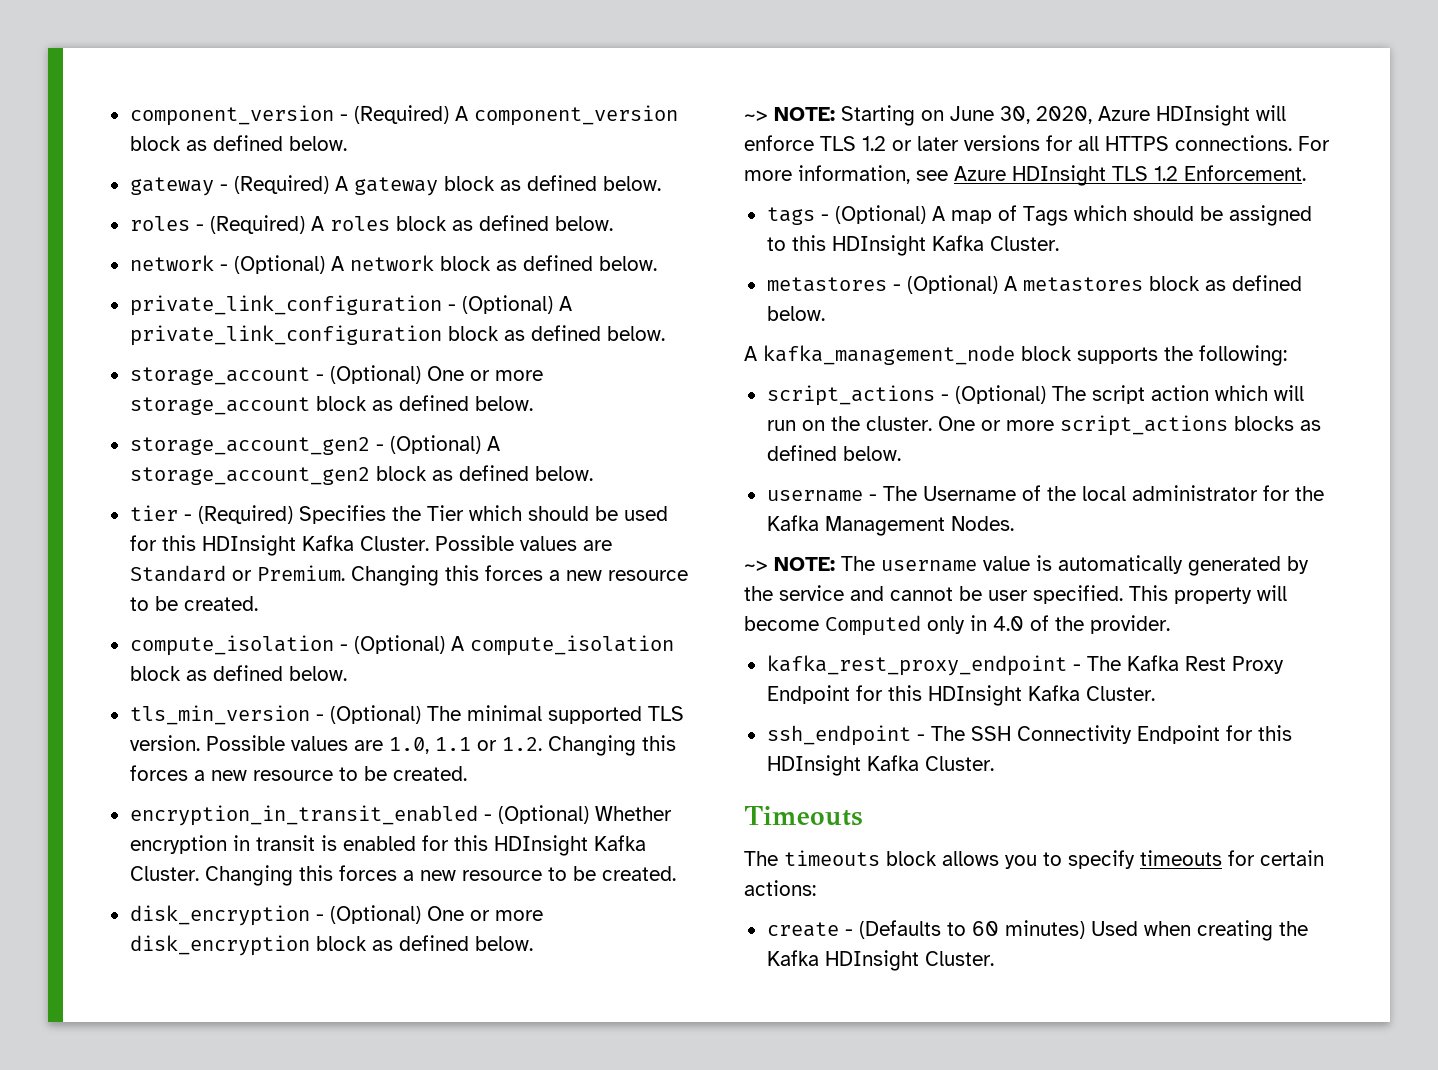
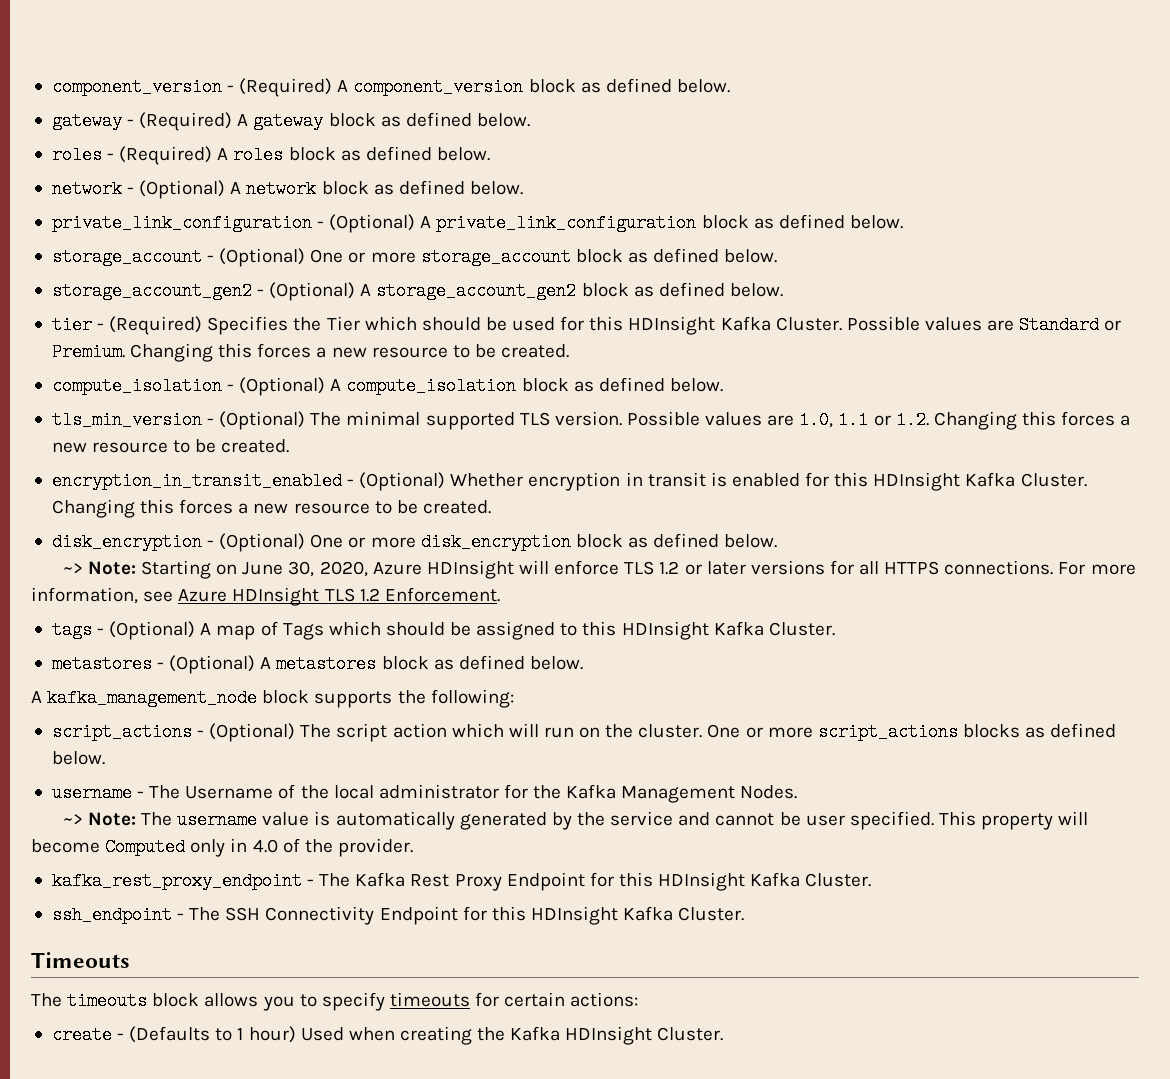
[774,107,835,121] NOTE: -> [87,561,136,575] Note:
[774,557,835,571] NOTE: -> [87,812,136,826] Note:
[971,920,1085,939] 60 minutes) -> [237,1026,296,1043] 1 hour)

